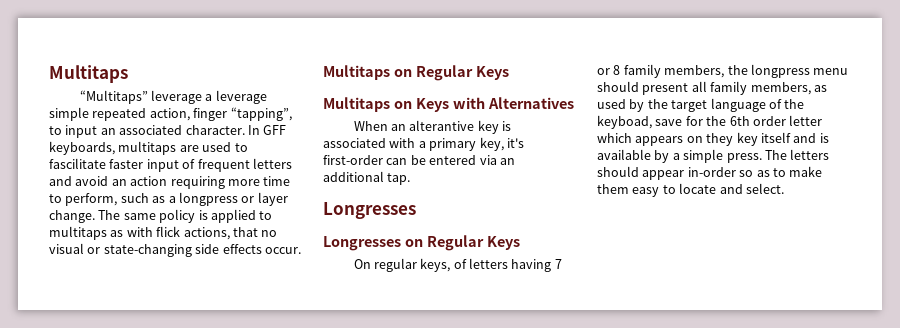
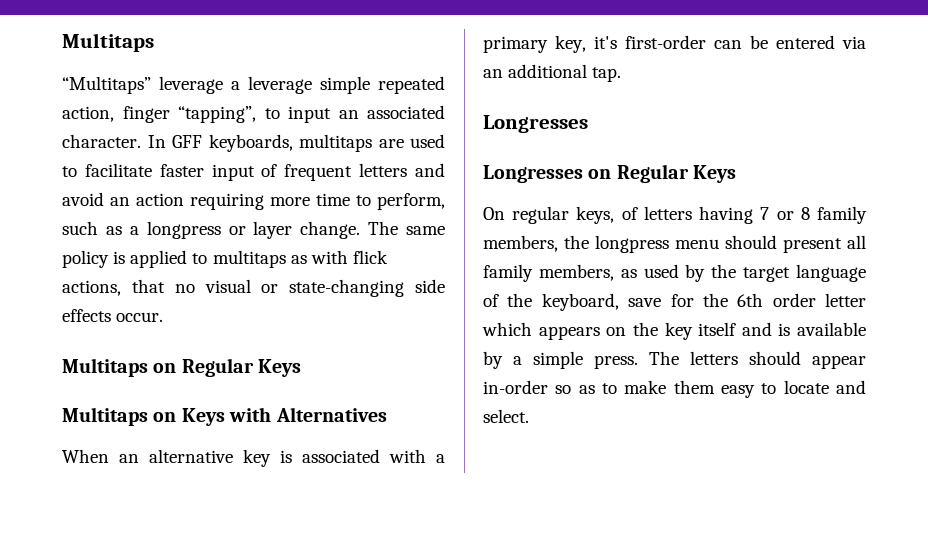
[49,158,106,169] fascilitate -> [84,163,152,177] facilitate
[409,120,475,131] alterantive -> [149,449,233,463] alternative
[597,115,652,129] keyboad, -> [541,293,619,311] keyboard,
[706,133,734,146] they -> [632,322,658,336] the

